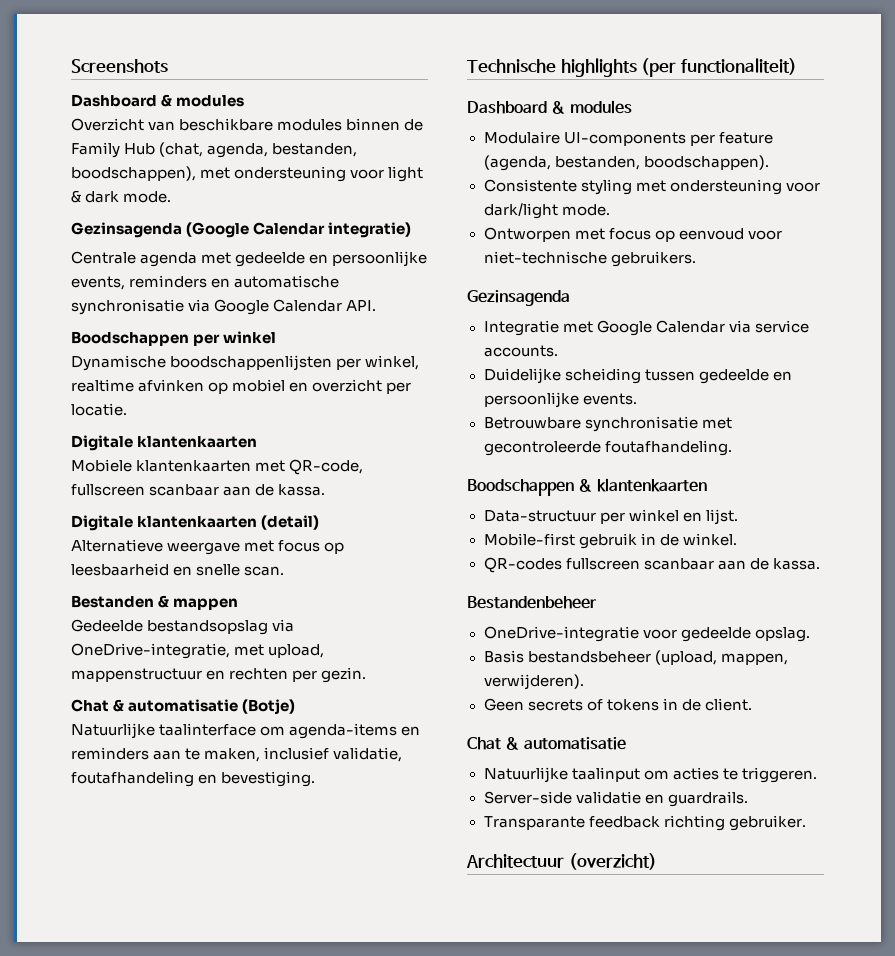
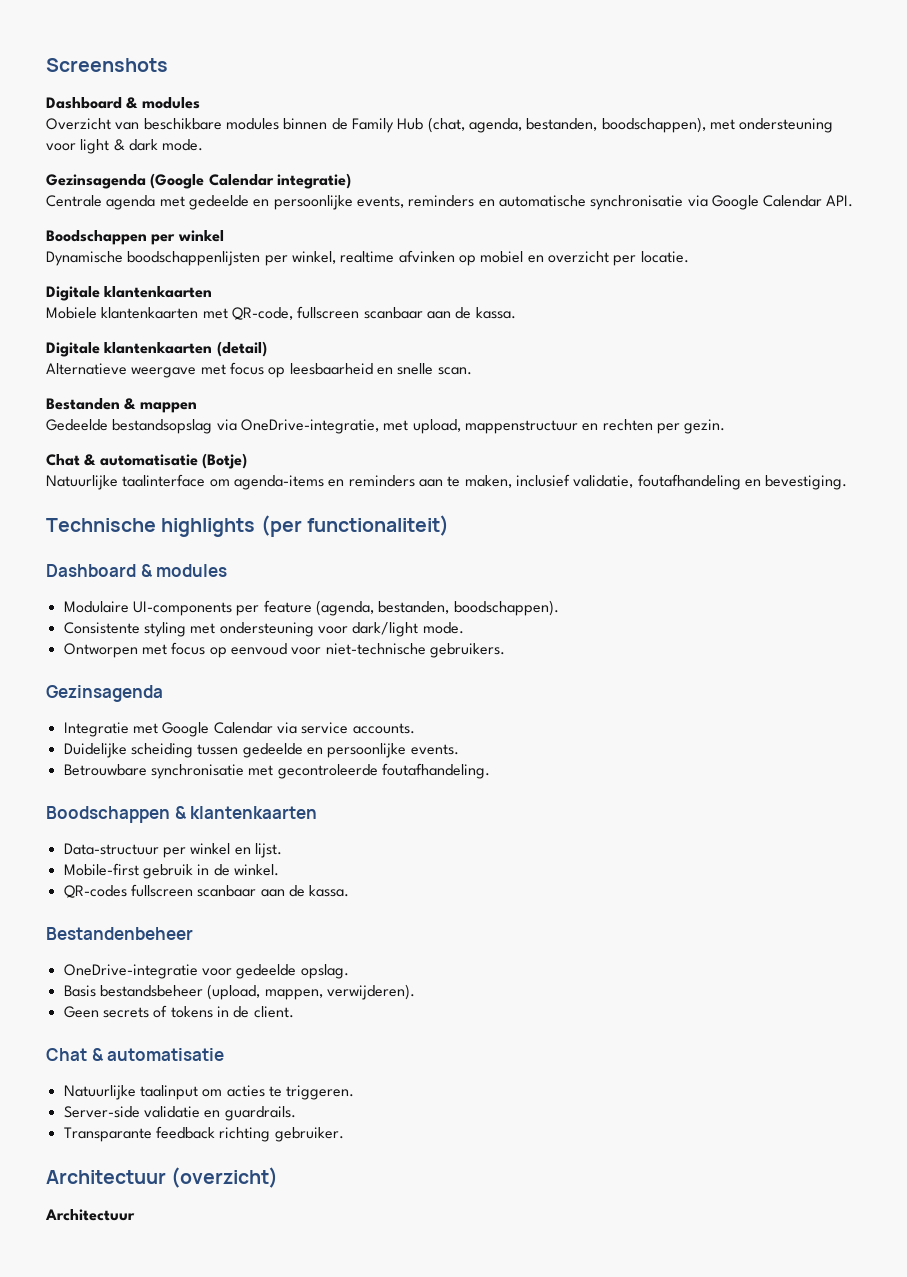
(657, 861) none -> [45,1209,135,1221] // Architectuur

